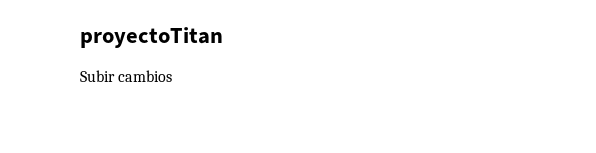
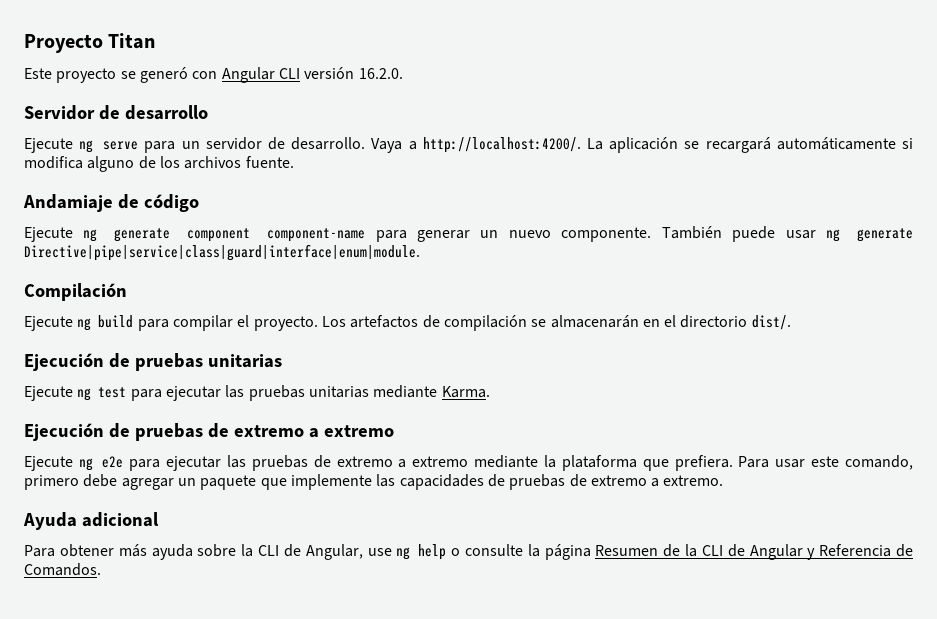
[80,27,223,48] [80,70,173,82] proyectoTitan // Subir cambios -> [24,33,156,53] [24,67,403,83] [24,105,208,120] [24,137,913,153] [24,156,294,172] [23,194,199,212] [24,226,913,242] [24,244,420,261] [24,283,127,301] [24,315,791,331] [24,353,282,371] [24,385,490,401] [24,423,394,441] [24,455,913,471] [24,474,724,490] [23,512,159,530] [24,544,914,560] [24,563,101,576] Proyecto Titan // Este proyecto se generó con Angular CLI versión 16.2.0. // Servidor de desarrollo // Ejecute ng serve para un servidor de desarrollo. Vaya a http://localhost:4200/. La aplicación se recargará automáticamente si modifica alguno de los archivos fuente. // Andamiaje de código // Ejecute ng generate component component-name para generar un nuevo componente. También puede usar ng generate Directive|pipe|service|class|guard|interface|enum|module. // Compilación // Ejecute ng build para compilar el proyecto. Los artefactos de compilación se almacenarán en el directorio dist/. // Ejecución de pruebas unitarias // Ejecute ng test para ejecutar las pruebas unitarias mediante Karma. // Ejecución de pruebas de extremo a extremo // Ejecute ng e2e para ejecutar las pruebas de extremo a extremo mediante la plataforma que prefiera. Para usar este comando, primero debe agregar un paquete que implemente las capacidades de pruebas de extremo a extremo. // Ayuda adicional // Para obtener más ayuda sobre la CLI de Angular, use ng help o consulte la página Resumen de la CLI de Angular y Referencia de Comandos.

